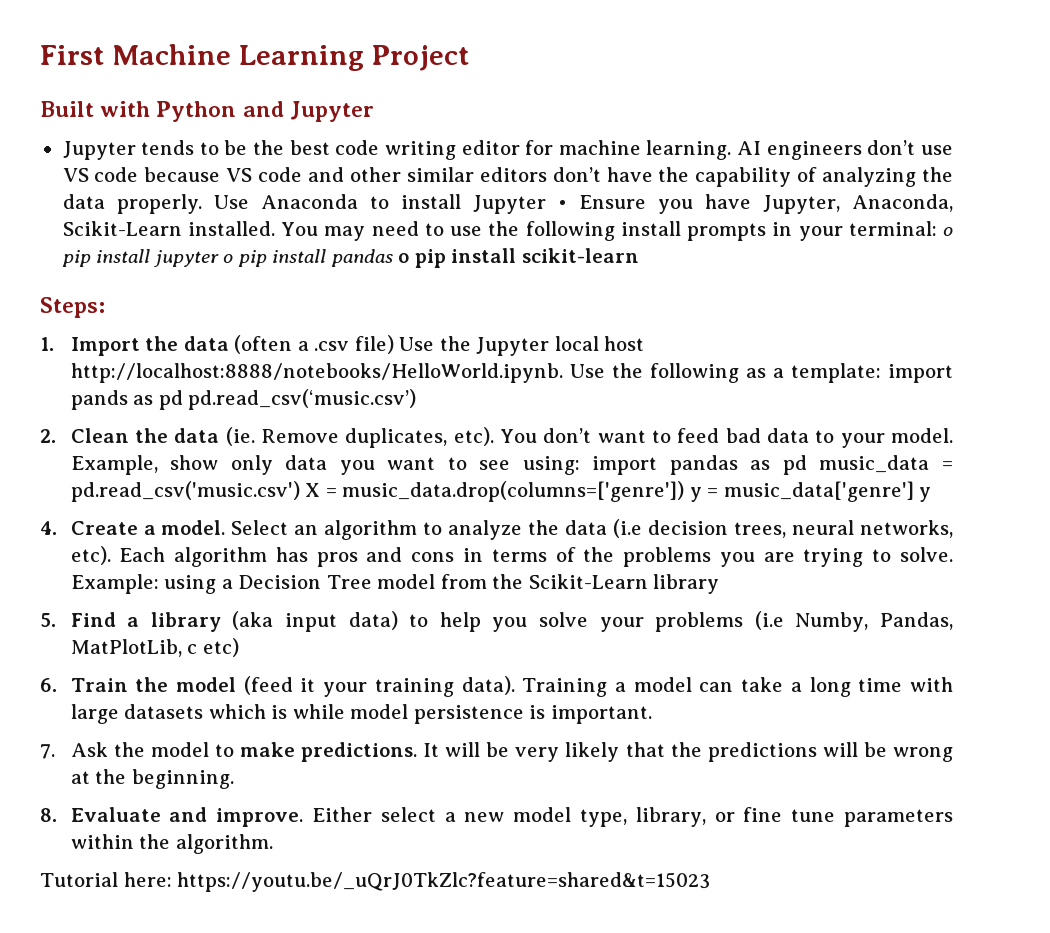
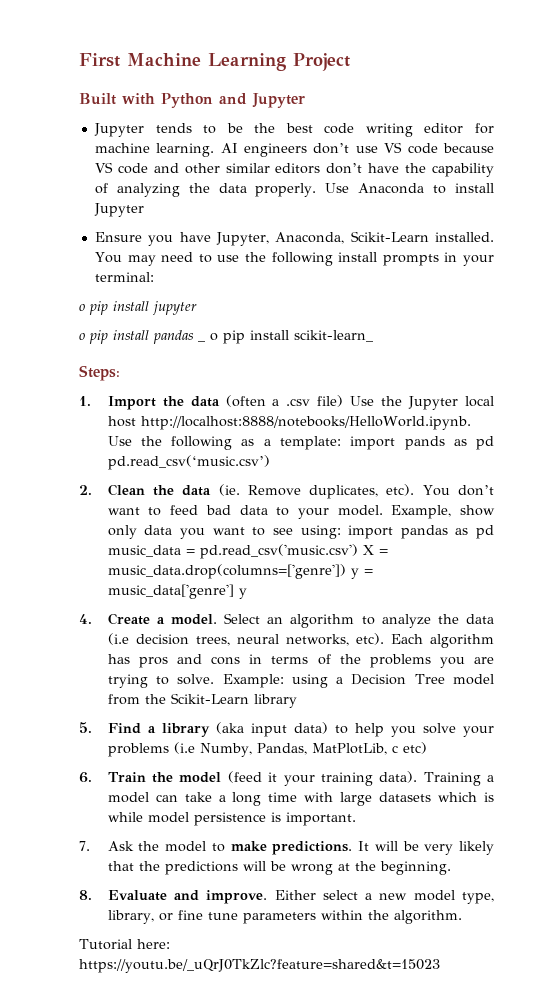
[558,200,568,209] • -> (144, 210) //
(937, 228) none -> (154, 277) //
(219, 258) none -> (197, 308) //
[398,248,639,268] o pip install scikit-learn -> [198,330,373,344] _ o pip install scikit-learn_

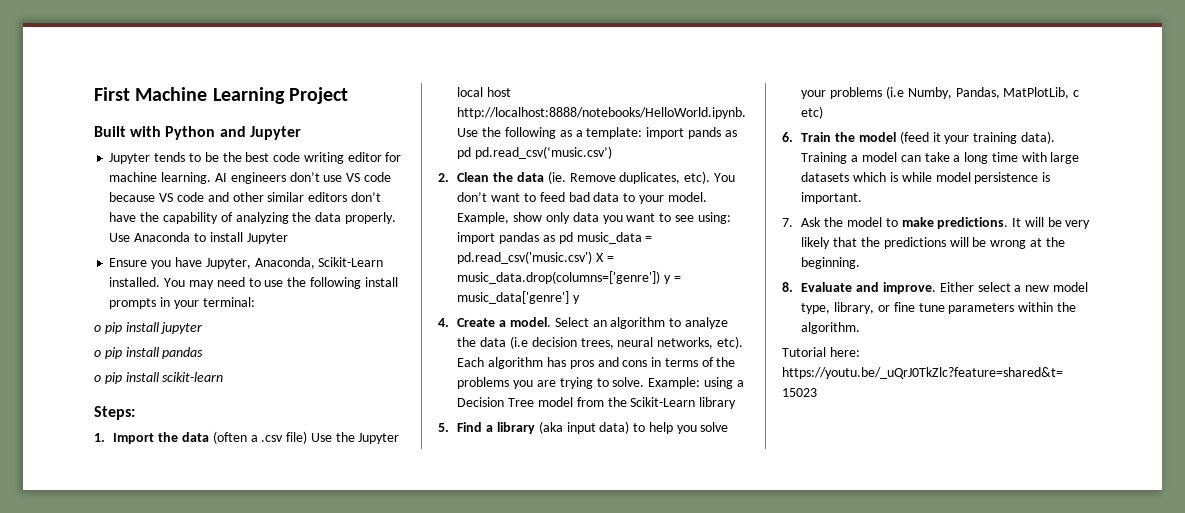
[198,330,373,344] _ o pip install scikit-learn_ -> [94,372,224,384] // o pip install scikit-learn

